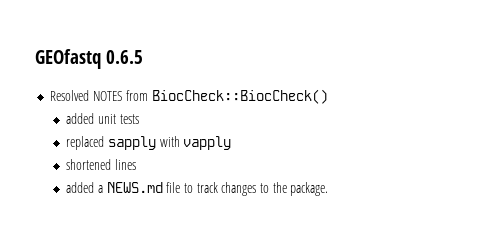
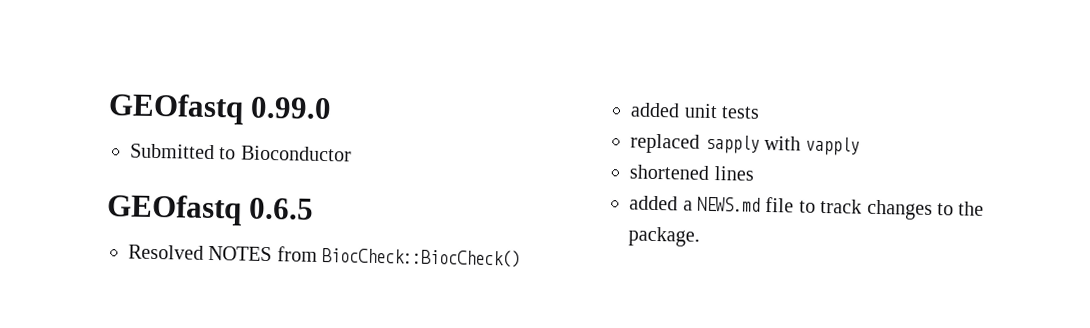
[35,49,101,69] GEOfastq -> [108,93,333,125] [130,143,352,162] [106,194,242,226] GEOfastq 0.99.0 // Submitted to Bioconductor // GEOfastq

